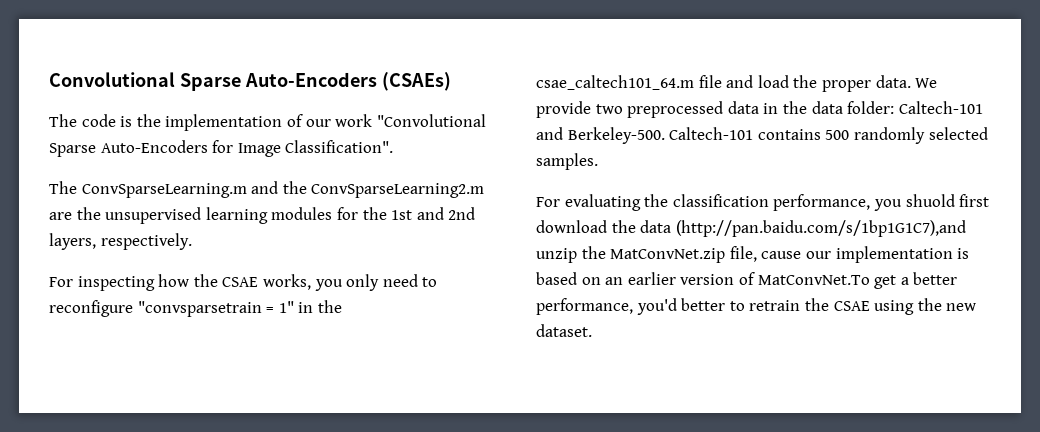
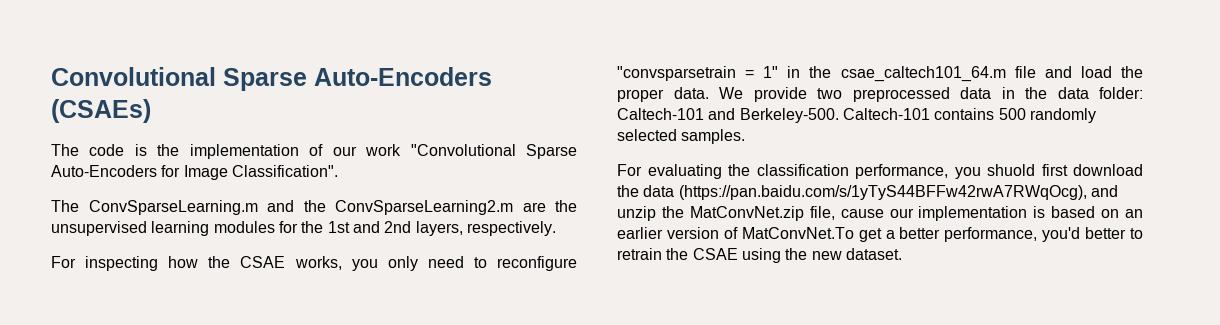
[675,220,966,237] (http://pan.baidu.com/s/1bp1G1C7),and -> [678,185,1118,200] (https://pan.baidu.com/s/1yTyS44BFFw42rwA7RWqOcg), and

